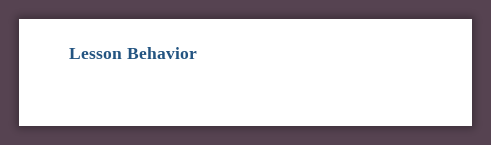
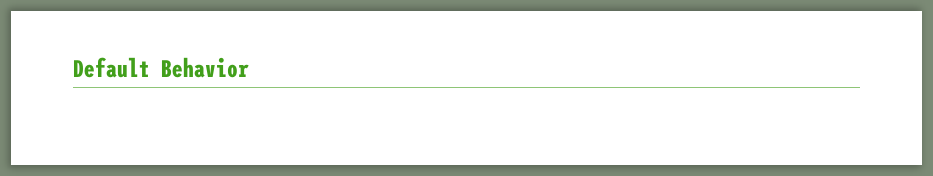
[69,48,122,59] Lesson -> [73,57,150,78] Default

